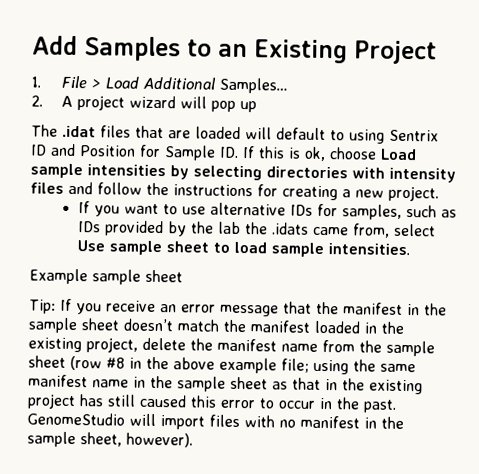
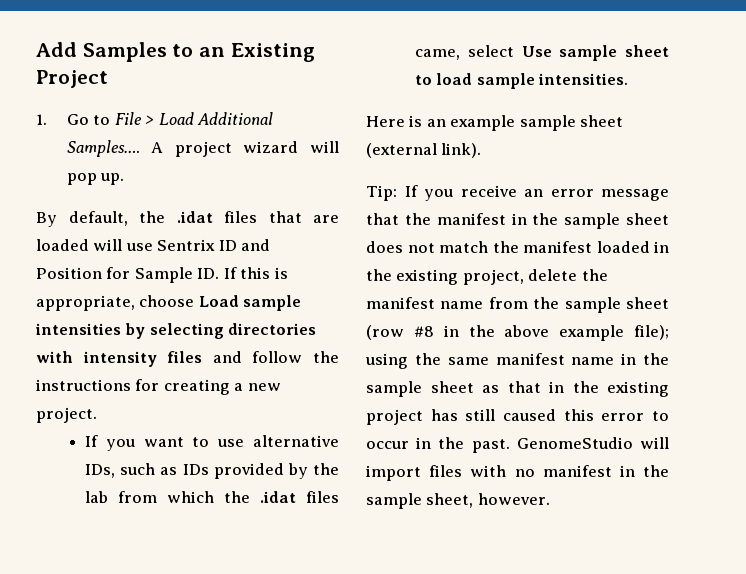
(41, 82) none -> [66,114,111,125] Go to
[218,77,288,94] [31,95,43,107] Samples… // 2. -> [66,140,140,157] Samples….
[239,100,257,113] [31,124,58,137] up // The -> [100,173,125,185] [36,211,165,227] up. // By default, the
[276,127,385,144] default to using -> [125,243,153,251] use
[304,146,326,162] ok, -> [36,295,135,311] appropriate,
[289,203,402,220] IDs for samples, -> [84,464,115,478] IDs,
[244,222,390,238] the .idats came from, -> [117,491,340,503] [414,49,460,60] from which the .idat files came,
[29,268,183,285] Example sample sheet -> [366,115,624,131] [366,143,482,158] Here is an example sample sheet (external link).
[123,318,174,332] doesn’t -> [366,241,435,253] does not
[281,358,309,373] file; -> [634,325,669,340] file);
[126,432,193,448] however). -> [477,493,550,505] however.

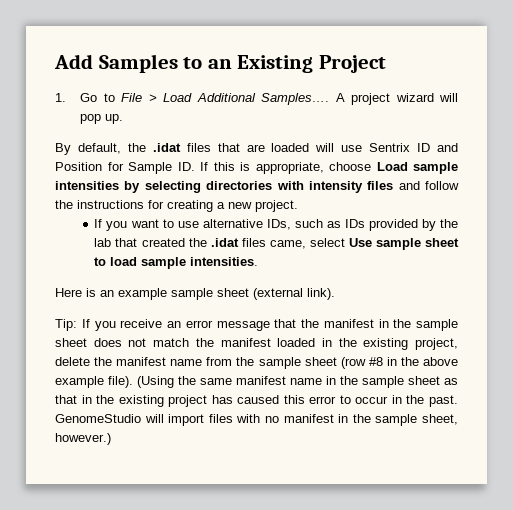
[117,491,214,503] from which -> [115,238,185,247] that created
[634,325,669,340] [365,353,408,369] file); using -> [108,376,174,388] file). (Using
[465,409,496,421] still -> (233, 399) none
[477,493,550,505] however. -> [55,433,111,445] however.)

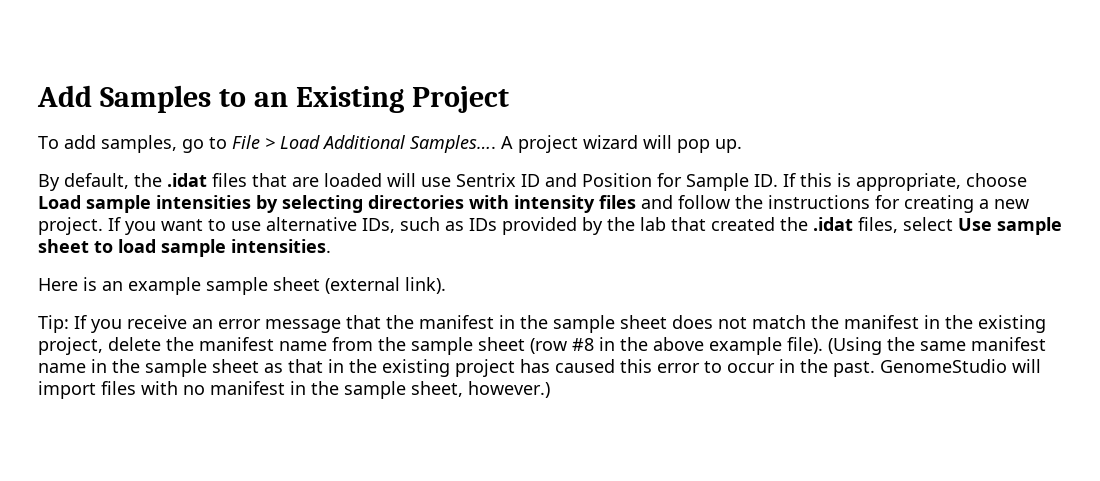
[55,93,98,102] 1. Go -> [38,135,204,153] To add samples, go
(298, 206) // -> (103, 226) none
[241,238,306,249] files came, -> [858,217,898,233] files,
[277,338,316,347] loaded -> (919, 322) none

